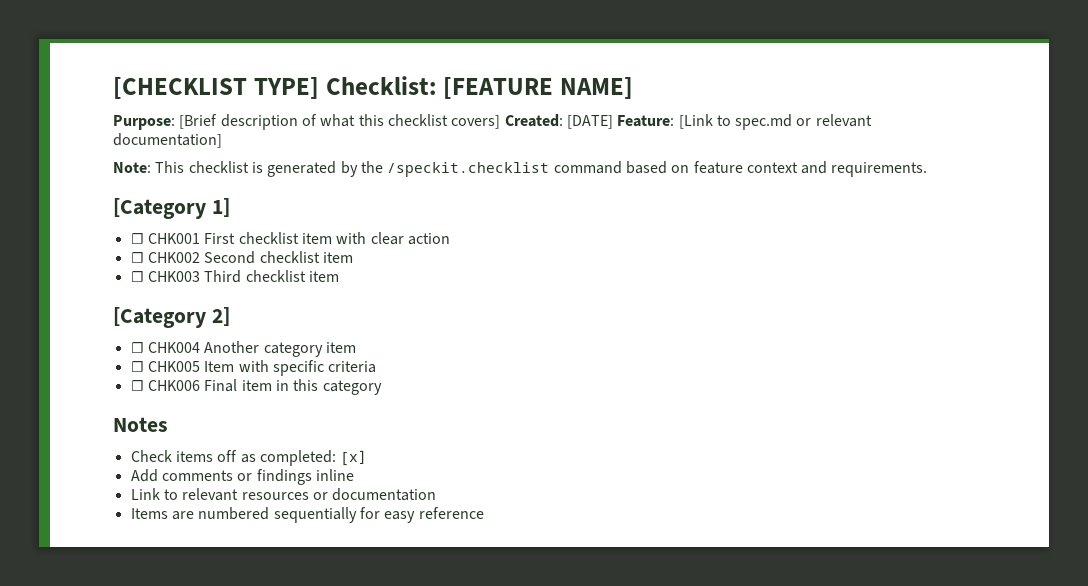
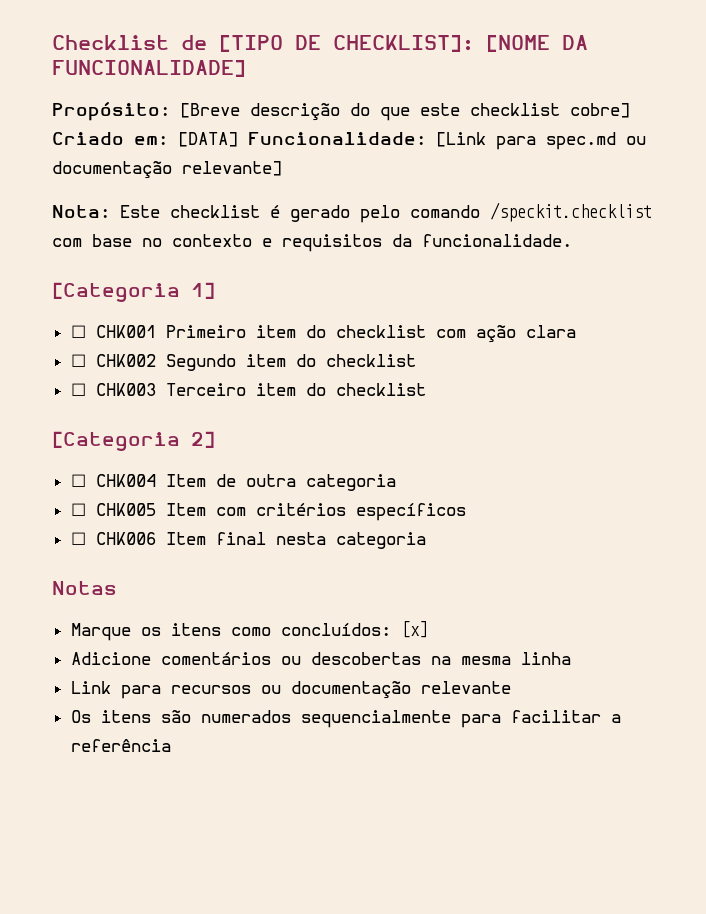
[113,76,633,99] [113,114,872,130] [113,133,222,148] [113,161,928,177] [113,198,230,219] [130,232,450,245] [CHECKLIST TYPE] Checklist: [FEATURE NAME] // Purpose: [Brief description of what this checklist covers] Created: [DATE] Feature: [Link to spec.md or relevant documentation] // Note: This checklist is generated by the /speckit.checklist command based on feature context and requirements. // [Category 1] // ☐ CHK001 First checklist item with clear action -> [52,35,588,52] [52,60,246,77] [52,102,630,121] [52,132,646,150] [52,161,282,179] [52,202,652,223] [52,234,572,252] [52,282,215,302] [70,325,576,343] Checklist de [TIPO DE CHECKLIST]: [NOME DA FUNCIONALIDADE] // Propósito: [Breve descrição do que este checklist cobre] Criado em: [DATA] Funcionalidade: [Link para spec.md ou documentação relevante] // Nota: Este checklist é gerado pelo comando /speckit.checklist com base no contexto e requisitos da funcionalidade. // [Categoria 1] // ☐ CHK001 Primeiro item do checklist com ação clara
[204,251,353,264] Second checklist item -> [165,354,416,371] Segundo item do checklist
[204,270,339,283] [113,307,206,328] Third checklist item // [Category -> [165,383,426,396] [52,431,180,451] Terceiro item do checklist // [Categoria
[204,341,356,357] Another category item -> [165,474,396,491] Item de outra categoria
[238,360,377,376] with specific criteria -> [215,503,466,521] com critérios específicos
[204,379,382,395] [113,417,168,432] [130,450,368,466] [130,469,354,485] [130,488,437,501] [130,507,484,523] Final item in this category // Notes // Check items off as completed: [x] // Add comments or findings inline // Link to relevant resources or documentation // Items are numbered sequentially for easy reference -> [165,532,426,549] [52,581,117,595] [70,621,428,641] [70,652,571,665] [70,681,511,699] [70,710,621,728] [70,739,171,752] Item final nesta categoria // Notas // Marque os itens como concluídos: [x] // Adicione comentários ou descobertas na mesma linha // Link para recursos ou documentação relevante // Os itens são numerados sequencialmente para facilitar a referência

